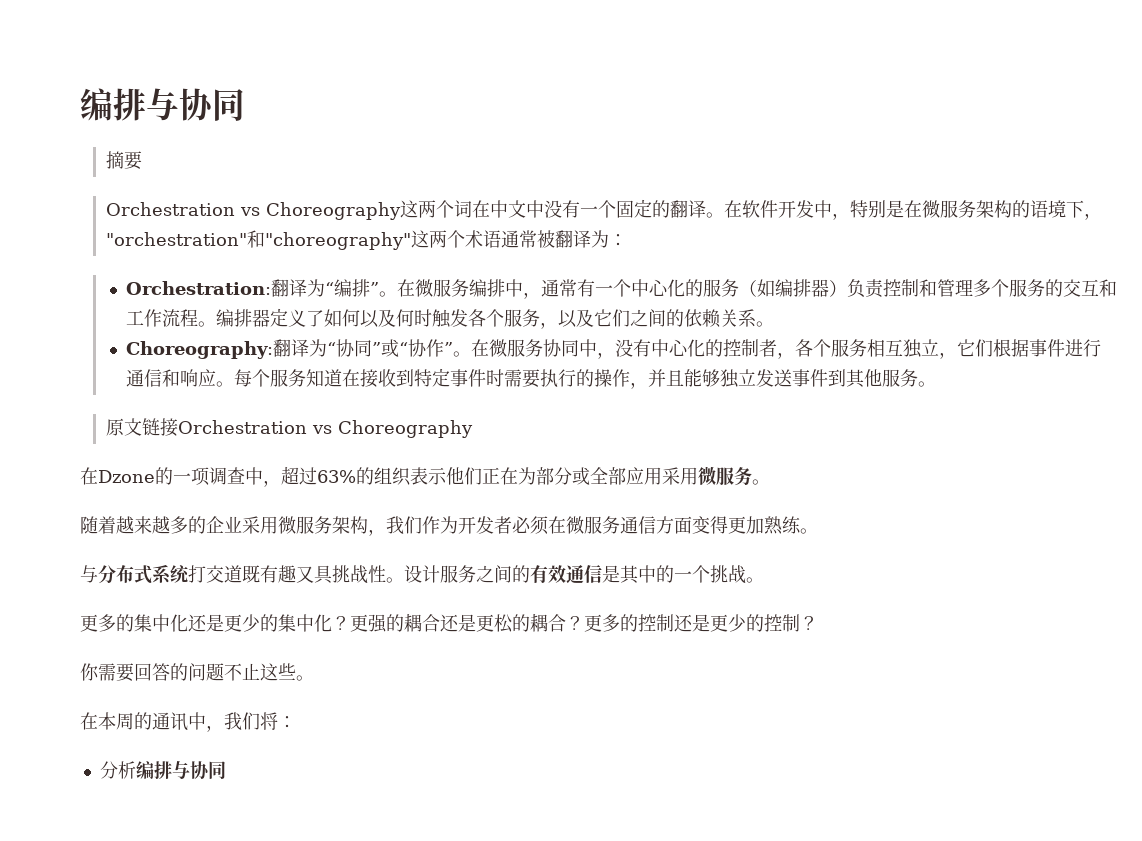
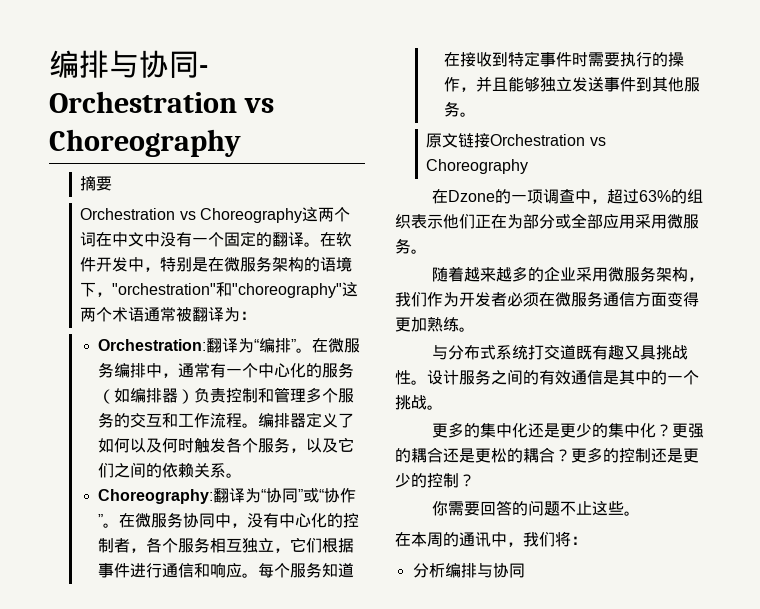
[80,88,245,121] 编排与协同 -> [49,50,208,78] [49,91,274,113] [49,129,241,157] 编排与协同- Orchestration vs Choreography

